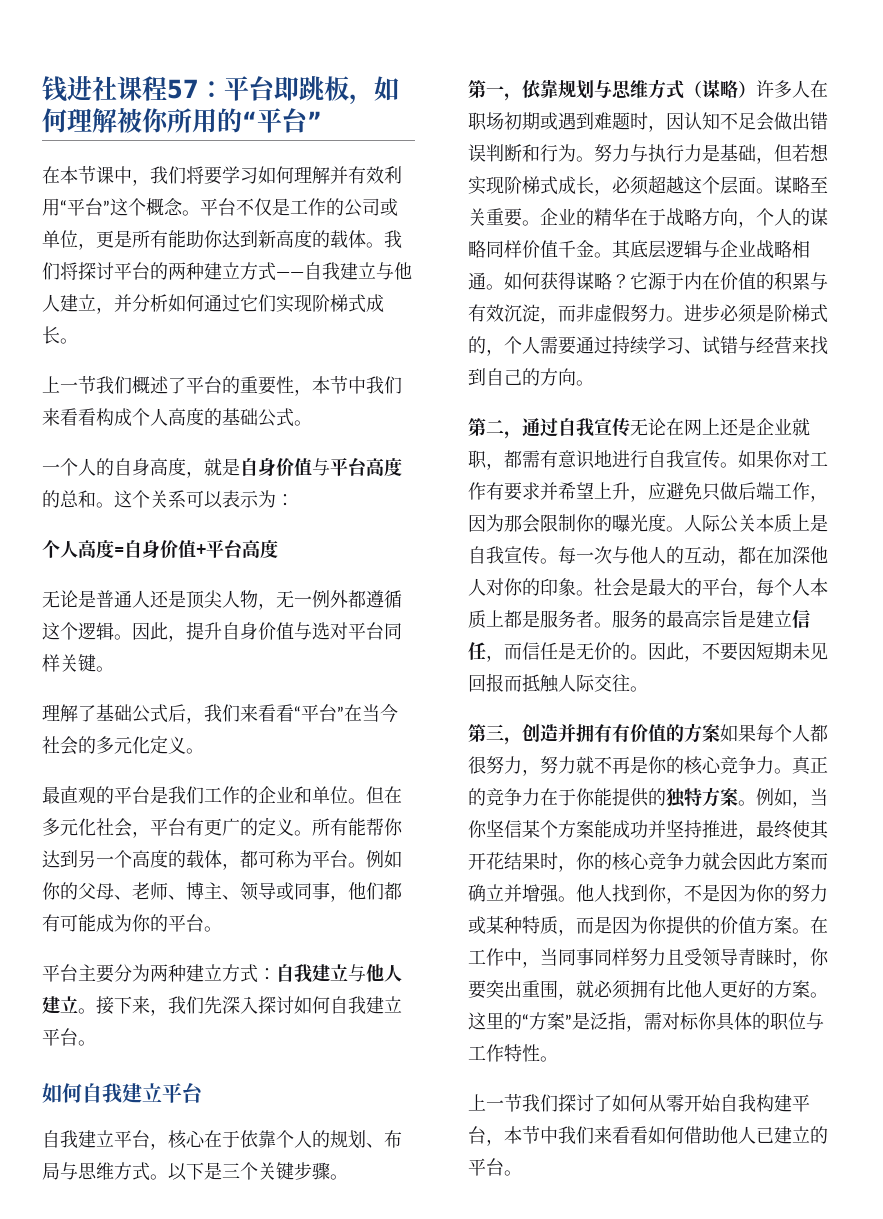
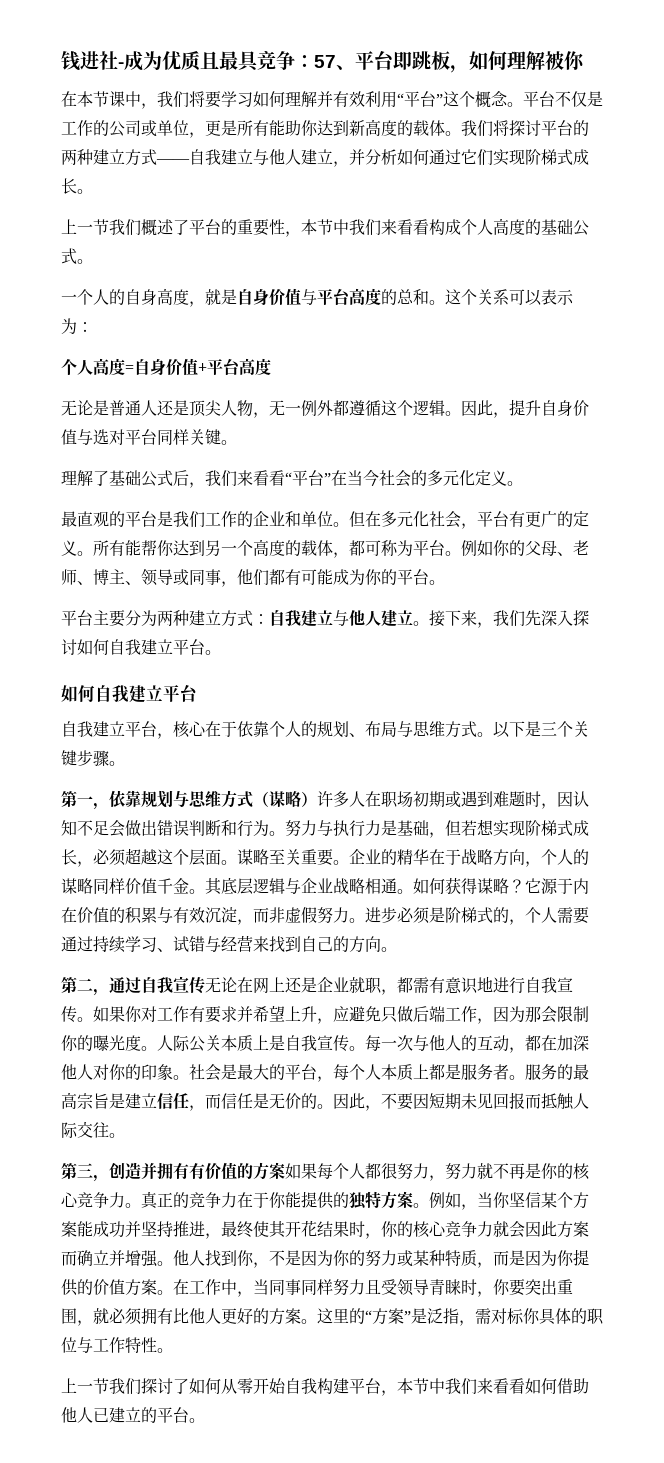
[117,76,224,101] 课程57： -> [118,50,355,72] -成为优质且最具竞争：57、
[167,108,322,133] 所用的“平台” -> (585, 60) none

